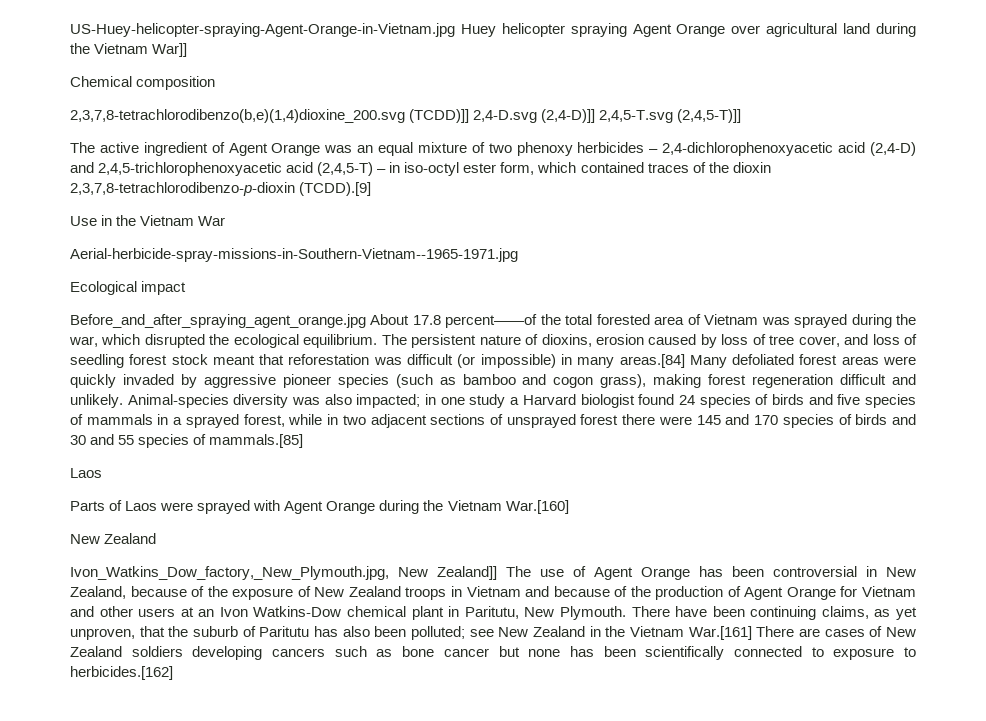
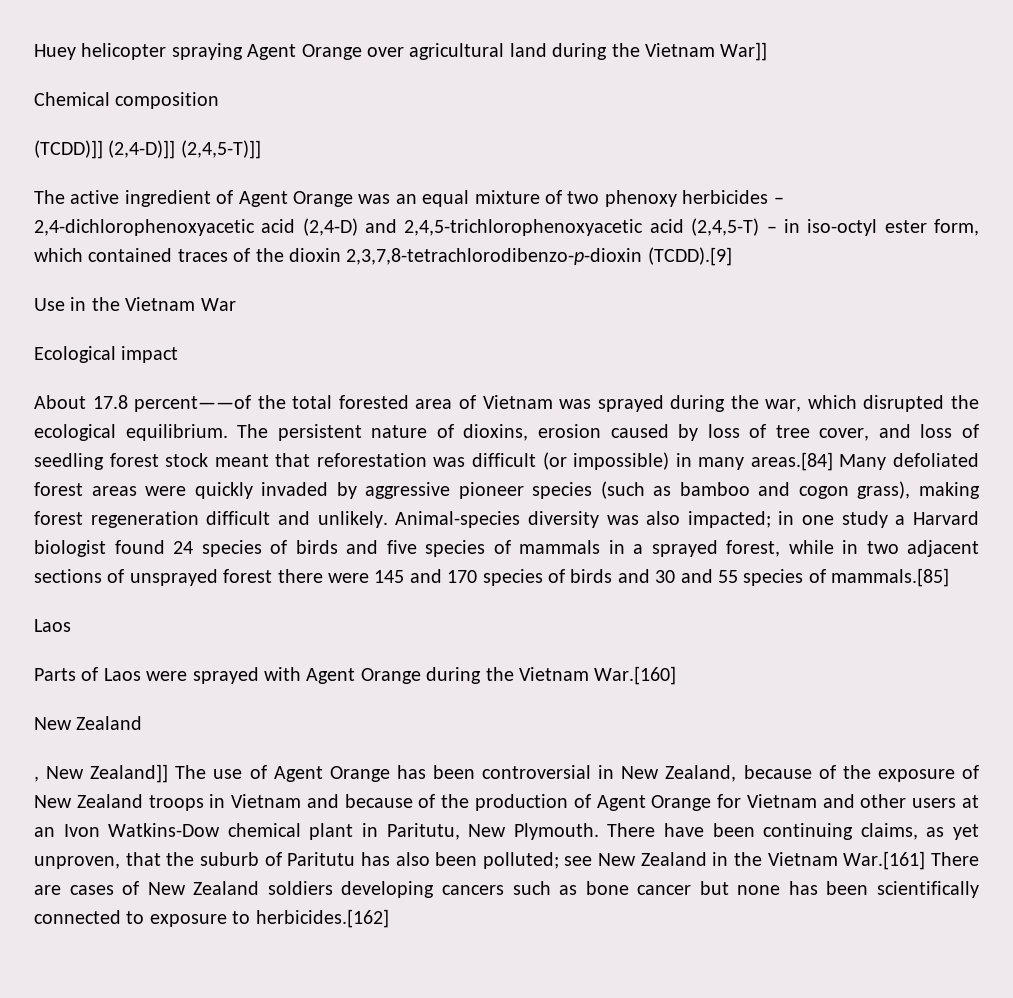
[70,23,455,37] US-Huey-helicopter-spraying-Agent-Orange-in-Vietnam.jpg -> (34, 52) none
[70,109,674,123] 2,3,7,8-tetrachlorodibenzo(b,e)(1,4)dioxine_200.svg (TCDD)]] 2,4-D.svg (2,4-D)]] 2,4,5-T.svg -> [34,140,176,159] (TCDD)]] (2,4-D)]]
[70,248,518,262] // Aerial-herbicide-spray-missions-in-Southern-Vietnam--1965-1971.jpg -> (236, 304) none
[70,314,366,328] Before_and_after_spraying_agent_orange.jpg -> (179, 354) none
[70,566,389,580] Ivon_Watkins_Dow_factory,_New_Plymouth.jpg, -> [34,776,39,782] ,

